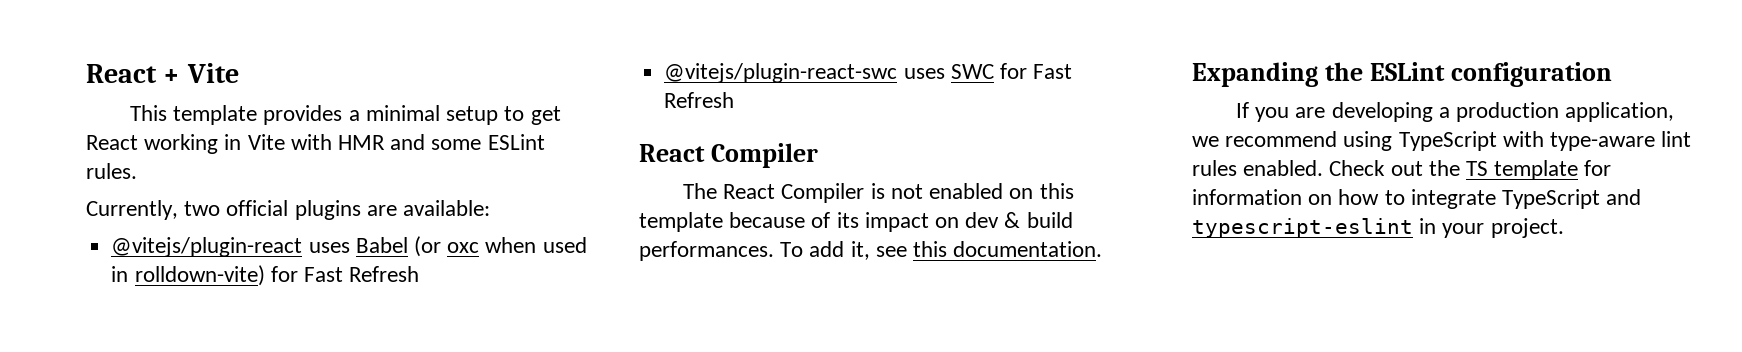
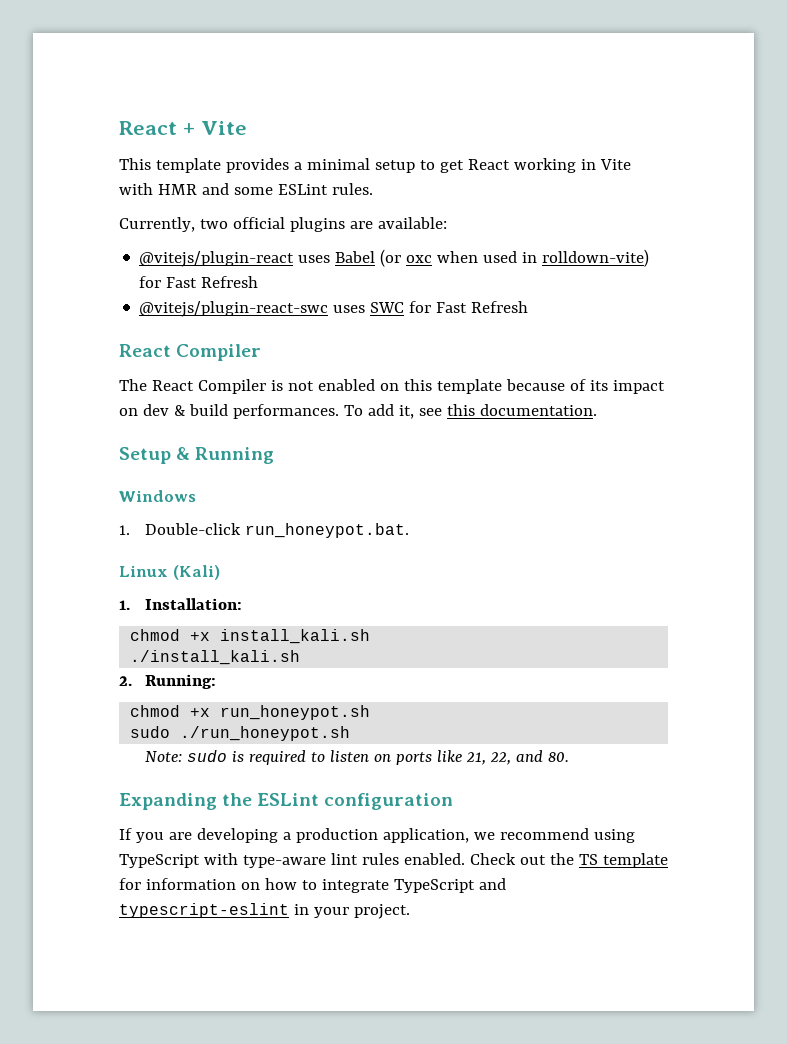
(1103, 249) none -> [119,447,275,464] [119,490,196,502] [119,523,409,538] [119,565,220,580] [119,598,242,610] [130,629,371,644] [130,650,301,665] [119,674,216,689] [130,705,371,720] [130,726,351,741] [144,750,569,765] // Setup & Running // Windows // 1. Double-click run_honeypot.bat. // Linux (Kali) // 1. Installation: // chmod +x install_kali.sh // ./install_kali.sh // 2. Running: // chmod +x run_honeypot.sh // sudo ./run_honeypot.sh // Note: sudo is required to listen on ports like 21, 22, and 80.

